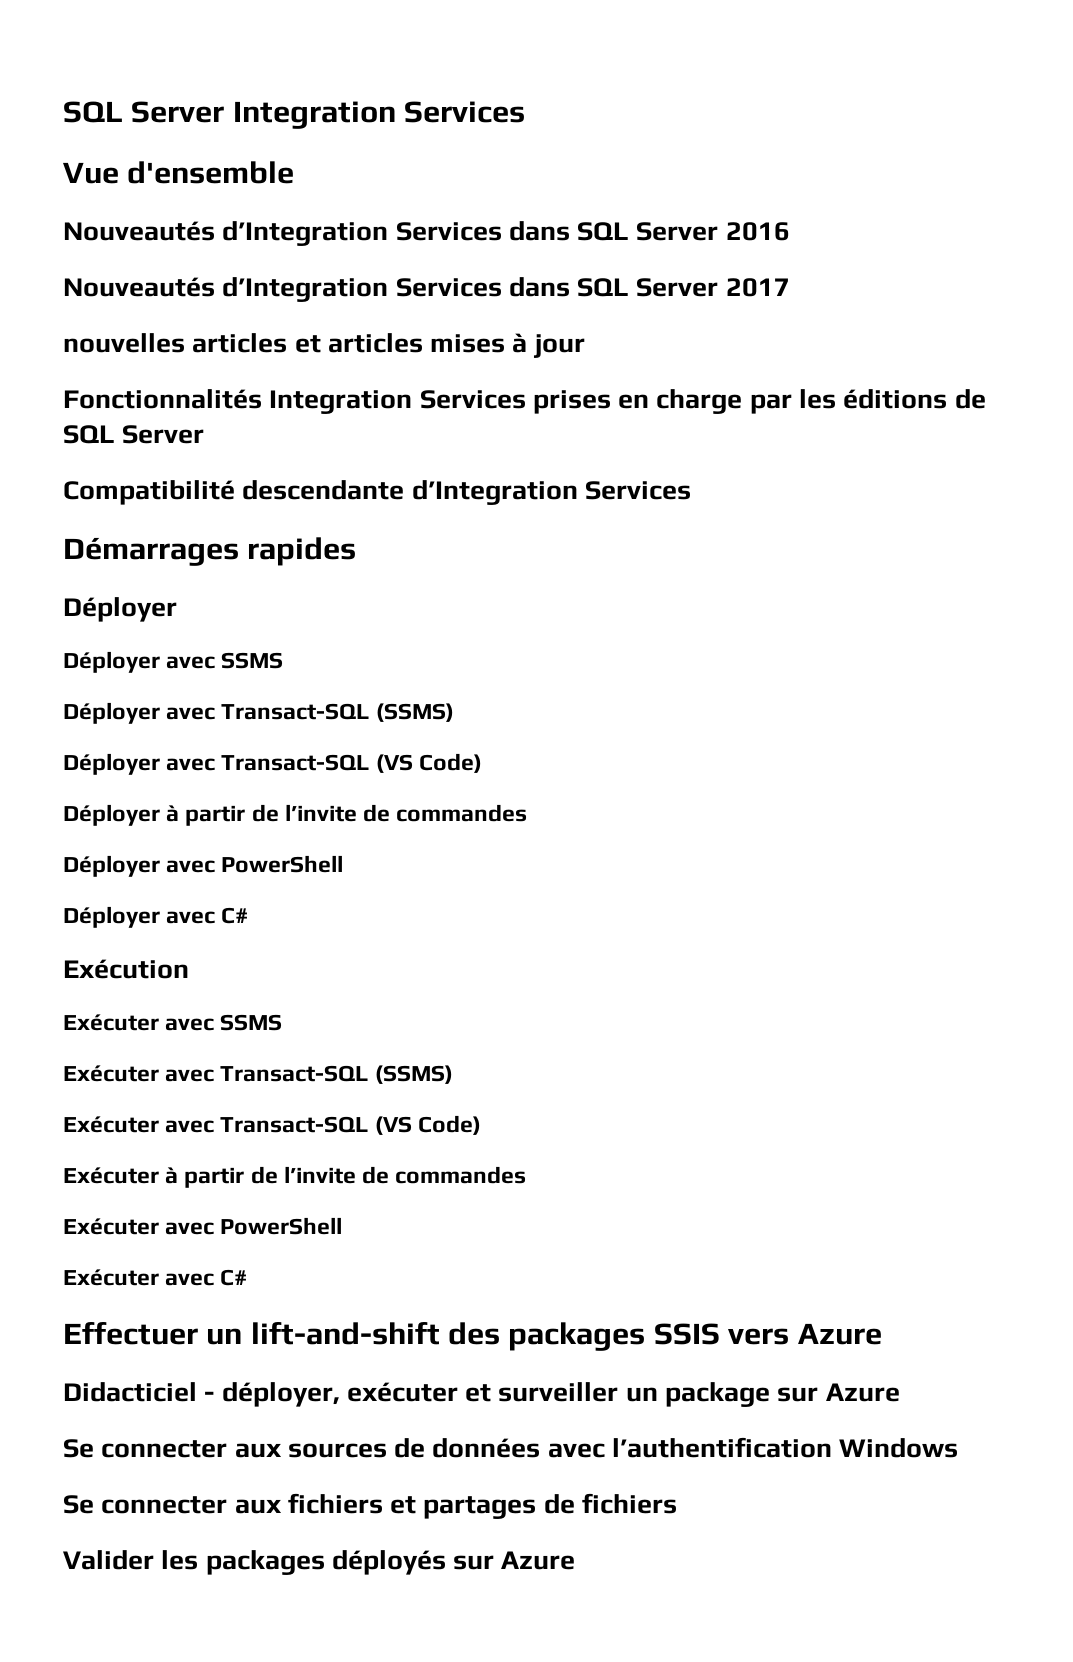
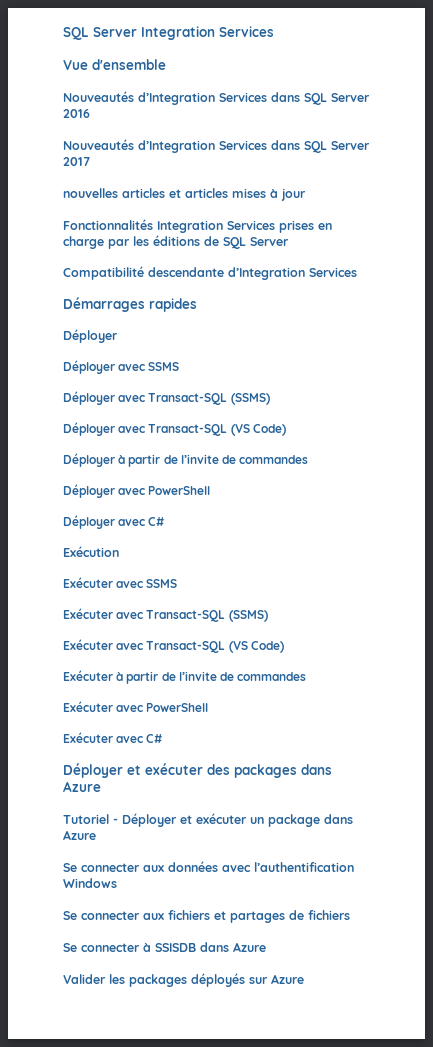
[63,1322,882,1351] [63,1382,619,1407] Effectuer un lift-and-shift des packages SSIS vers Azure // Didacticiel - déployer, exécuter et surveiller -> [63,763,332,778] [63,781,101,792] [63,813,247,827] Déployer et exécuter des packages dans Azure // Tutoriel - Déployer et exécuter
[777,1387,819,1402] sur -> [324,814,353,824] dans
[287,1438,426,1458] sources de -> (164, 868) none
(678, 1503) none -> [63,942,266,952] // Se connecter à SSISDB dans Azure

